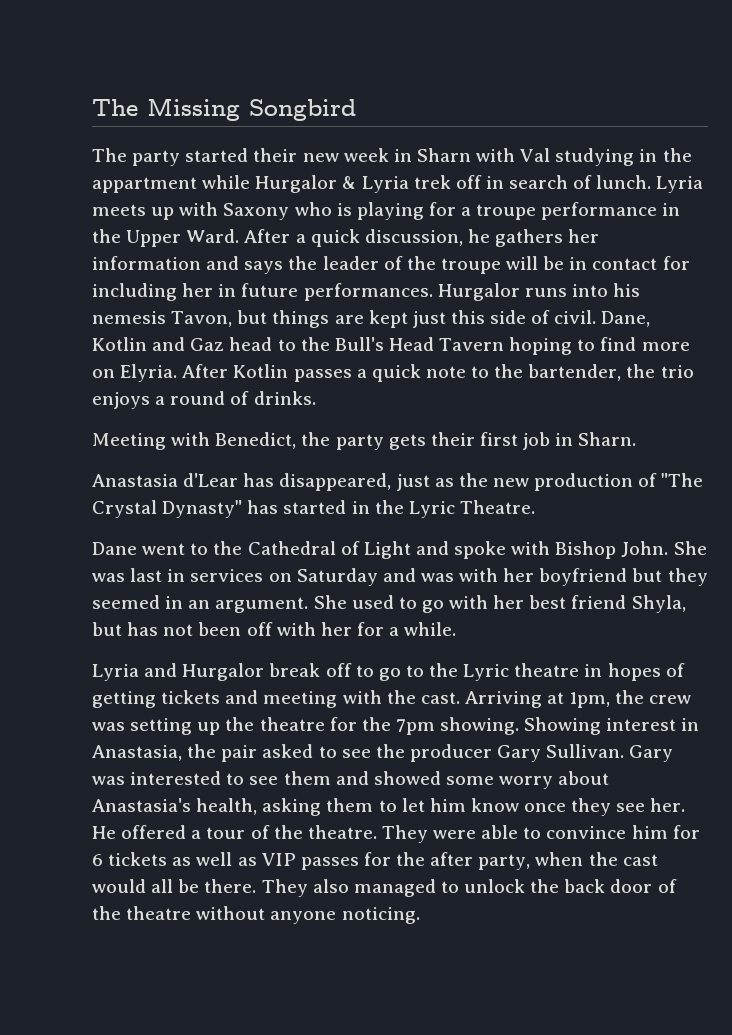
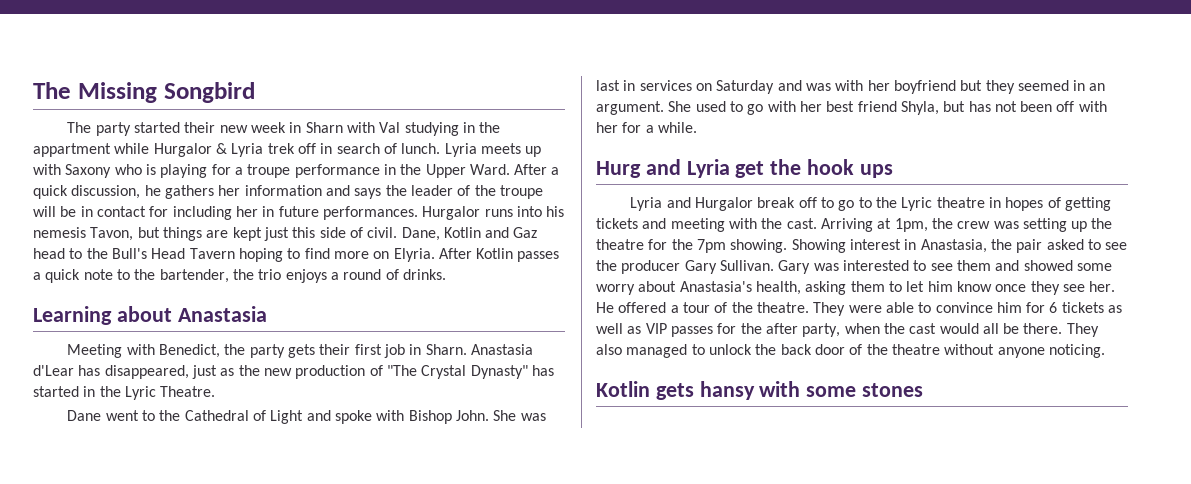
(316, 398) none -> [33,306,267,325] // Learning about Anastasia
(637, 439) // -> (467, 349) none
(457, 629) none -> [596,159,893,178] // Hurg and Lyria get the hook ups
(420, 915) none -> [596,381,924,400] // Kotlin gets hansy with some stones

